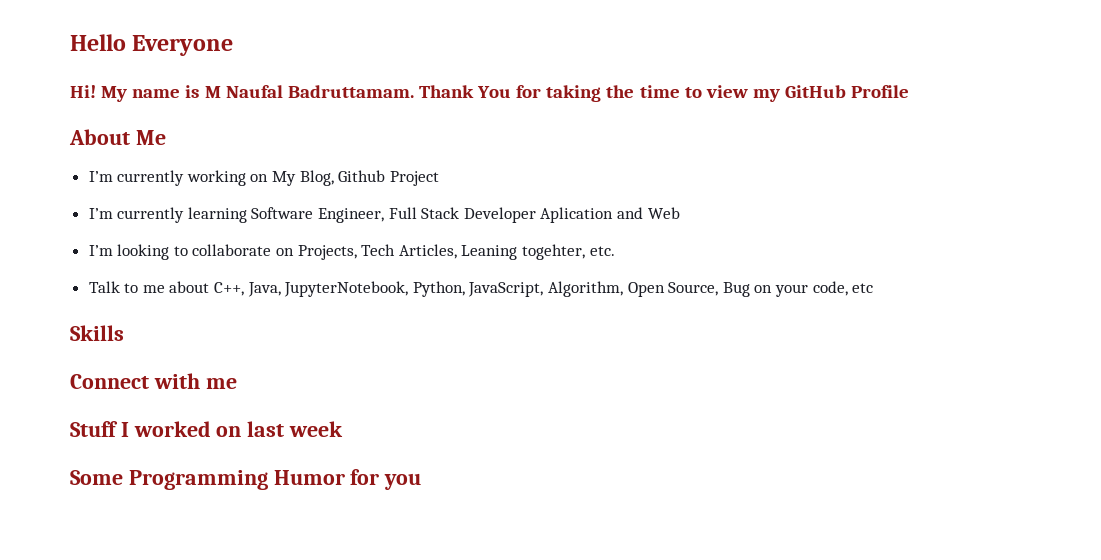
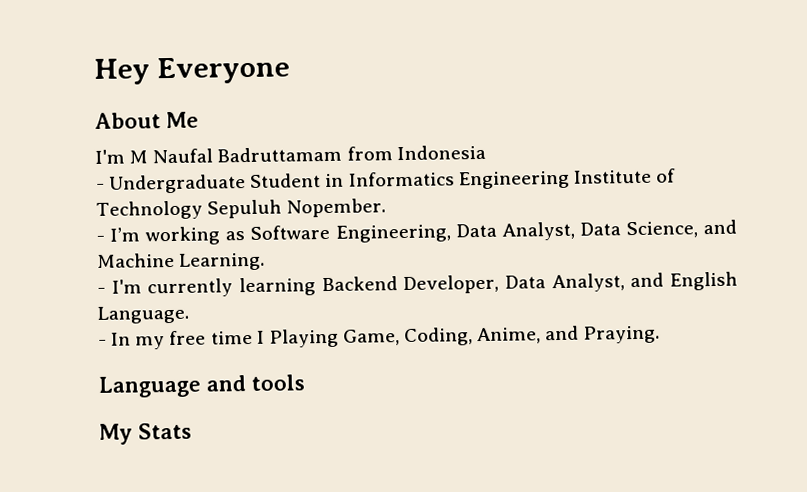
[70,34,126,51] Hello -> [94,58,150,85] Hey
[70,85,910,102] [69,129,166,145] [88,170,439,186] [88,207,680,223] [88,244,615,260] [88,281,874,297] [70,325,124,341] [70,373,237,389] [70,421,344,437] [70,469,422,490] Hi! My name is M Naufal Badruttamam. Thank You for taking the time to view my GitHub Profile // About Me // I’m currently working on My Blog, Github Project // I’m currently learning Software Engineer, Full Stack Developer Aplication and Web // I’m looking to collaborate on Projects, Tech Articles, Leaning togehter, etc. // Talk to me about C++, Java, JupyterNotebook, Python, JavaScript, Algorithm, Open Source, Bug on your code, etc // Skills // Connect with me // Stuff I worked on last week // Some Programming Humor for you -> [95,111,199,129] [95,144,486,164] [96,168,676,194] [96,198,387,220] [96,219,738,246] [97,252,266,271] [97,271,738,298] [97,305,189,324] [98,325,661,350] [98,374,305,398] [99,422,192,445] About Me // I'm M Naufal Badruttamam from Indonesia // - Undergraduate Student in Informatics Engineering Institute of Technology Sepuluh Nopember. // - I’m working as Software Engineering, Data Analyst, Data Science, and Machine Learning. // - I'm currently learning Backend Developer, Data Analyst, and English Language. // - In my free time I Playing Game, Coding, Anime, and Praying. // Language and tools // My Stats

